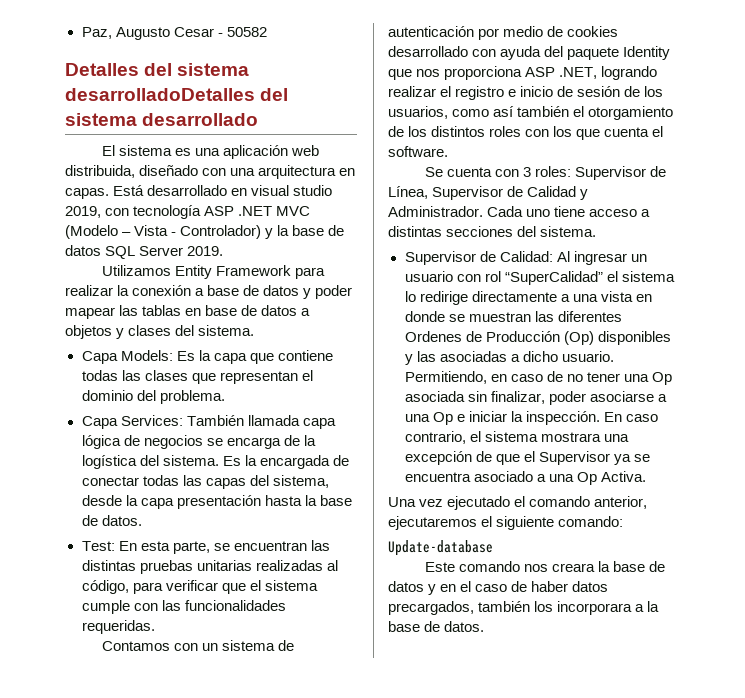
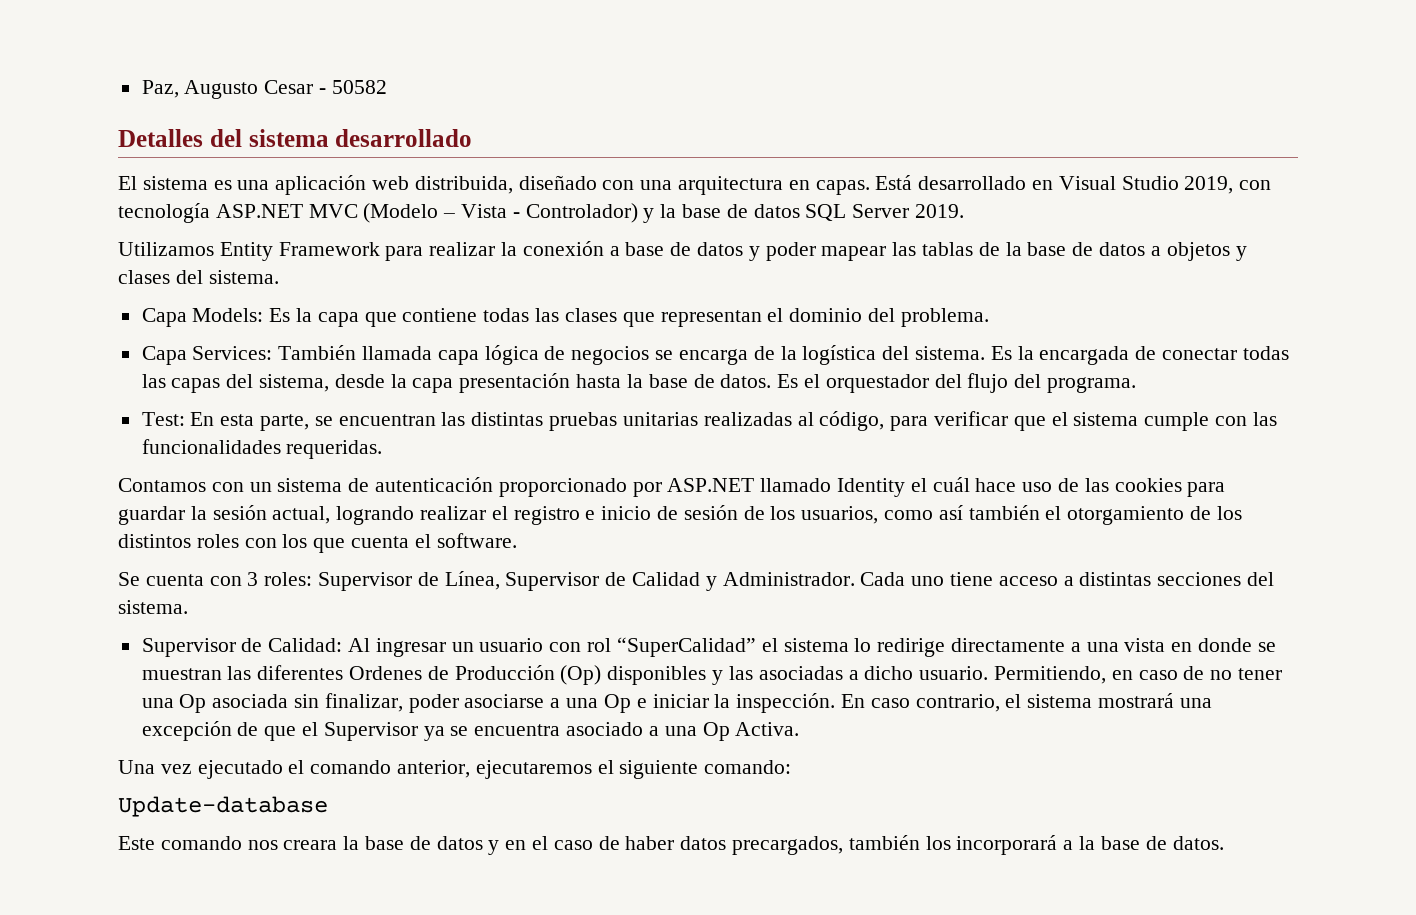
[65,88,289,101] [65,113,137,126] desarrolladoDetalles del sistema -> (329, 138) none
[251,185,333,196] visual studio -> [1058,176,1179,190] Visual Studio
[204,206,273,216] ASP .NET -> [215,204,303,218] ASP.NET
[185,308,202,316] en -> [978,242,1022,256] de la
(142, 520) none -> [777,373,1136,393] Es el orquestador del flujo del programa.
[478,26,619,40] [388,46,671,60] [388,66,598,80] por medio de cookies desarrollado con ayuda del paquete Identity que nos proporciona ASP .NET, -> [498,477,1226,497] [118,505,331,525] proporcionado por ASP.NET llamado Identity el cuál hace uso de las cookies para guardar la sesión actual,
[540,432,601,442] mostrara -> [1097,693,1174,708] mostrará
[557,601,633,615] incorporara -> [956,835,1058,855] incorporará

